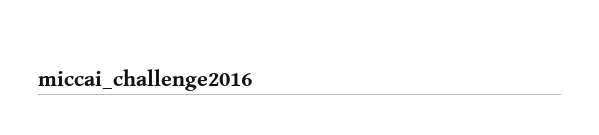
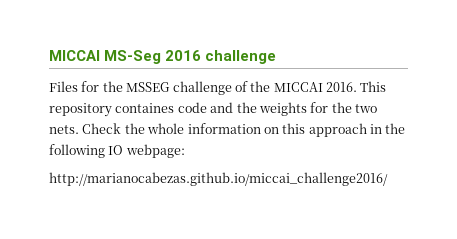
[38,69,252,91] miccai_challenge2016 -> [49,50,277,64] [49,81,387,95] [49,102,377,117] [49,123,406,137] [49,144,185,158] [49,172,388,186] MICCAI MS-Seg 2016 challenge // Files for the MSSEG challenge of the MICCAI 2016. This repository containes code and the weights for the two nets. Check the whole information on this approach in the following IO webpage: // http://marianocabezas.github.io/miccai_challenge2016/

